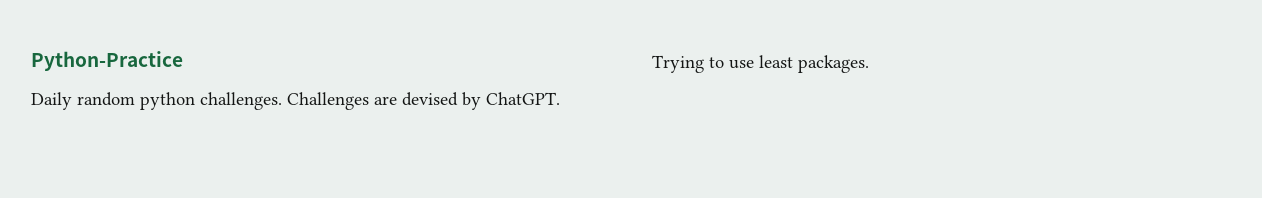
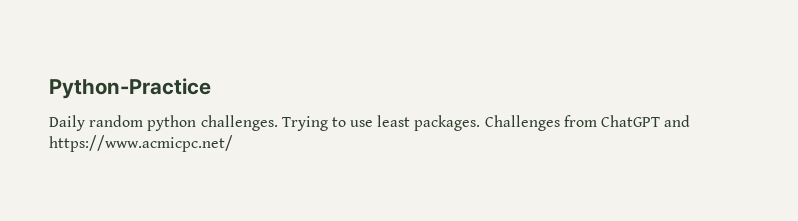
[287,92,560,110] Challenges are devised by ChatGPT. -> (278, 123) none
(869, 64) none -> [484,115,691,131] [49,135,233,152] Challenges from ChatGPT and https://www.acmicpc.net/

